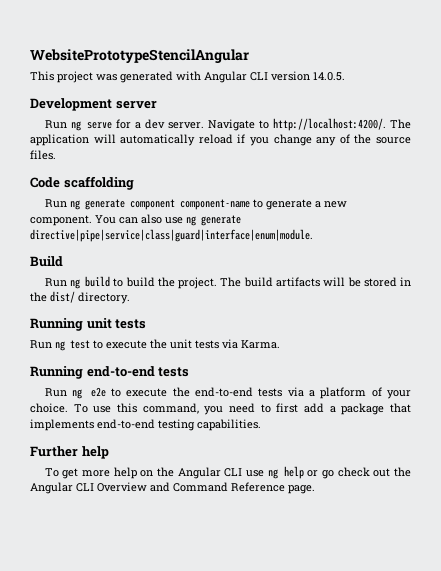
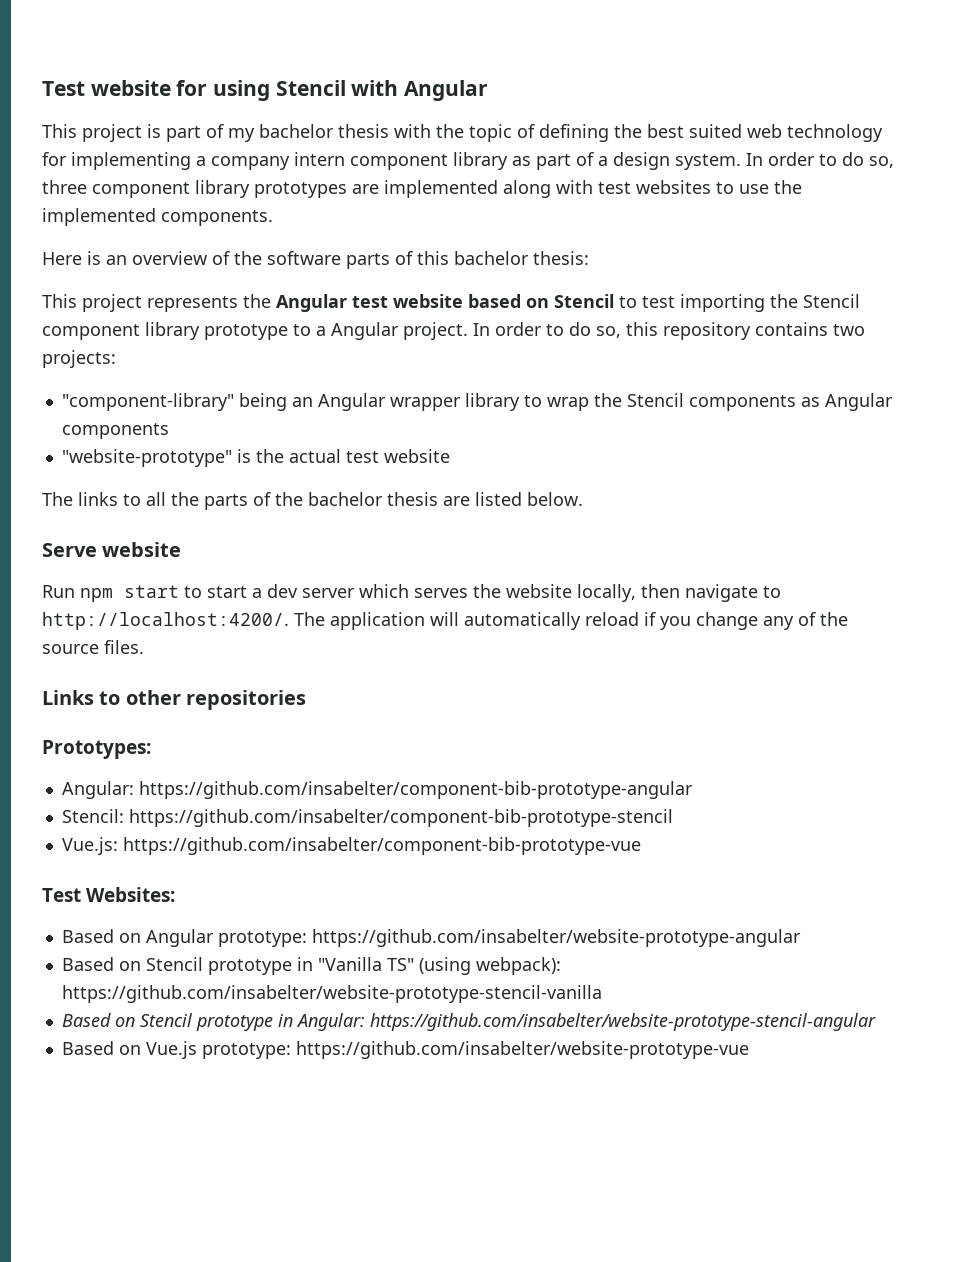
[30,49,249,63] [30,71,345,83] [30,98,157,111] [44,119,256,131] WebsitePrototypeStencilAngular // This project was generated with Angular CLI version 14.0.5. // Development server // Run ng serve for a dev server. Navigate -> [42,80,489,101] [42,124,883,142] [42,152,894,170] [42,180,802,198] [42,208,273,226] [42,251,589,269] [42,294,860,312] [42,322,865,340] [42,350,116,368] [61,393,893,411] [61,423,169,439] [61,449,450,467] [42,492,583,510] [42,542,182,557] [42,584,758,602] Test website for using Stencil with Angular // This project is part of my bachelor thesis with the topic of defining the best suited web technology for implementing a company intern component library as part of a design system. In order to do so, three component library prototypes are implemented along with test websites to use the implemented components. // Here is an overview of the software parts of this bachelor thesis: // This project represents the Angular test website based on Stencil to test importing the Stencil component library prototype to a Angular project. In order to do so, this repository contains two projects: // "component-library" being an Angular wrapper library to wrap the Stencil components as Angular components // "website-prototype" is the actual test website // The links to all the parts of the bachelor thesis are listed below. // Serve website // Run npm start to start a dev server which serves the website locally, then navigate
[30,176,134,190] [44,199,347,210] [30,214,241,226] [30,229,313,242] [30,256,63,267] [44,276,412,289] [30,291,130,304] [30,318,147,331] [30,339,280,351] [30,366,190,379] [44,387,412,399] [30,403,412,415] [30,419,261,431] [30,446,109,459] [44,466,411,479] [30,482,315,494] Code scaffolding // Run ng generate component component-name to generate a new component. You can also use ng generate directive|pipe|service|class|guard|interface|enum|module. // Build // Run ng build to build the project. The build artifacts will be stored in the dist/ directory. // Running unit tests // Run ng test to execute the unit tests via Karma. // Running end-to-end tests // Run ng e2e to execute the end-to-end tests via a platform of your choice. To use this command, you need to first add a package that implements end-to-end testing capabilities. // Further help // To get more help on the Angular CLI use ng help or go check out the Angular CLI Overview and Command Reference page. -> [42,690,307,710] [42,740,151,759] [61,781,693,799] [61,809,673,827] [61,837,641,855] [42,887,176,902] [61,929,801,947] [61,957,561,975] [61,985,602,1003] [61,1013,876,1031] [61,1041,749,1059] Links to other repositories // Prototypes: // Angular: https://github.com/insabelter/component-bib-prototype-angular // Stencil: https://github.com/insabelter/component-bib-prototype-stencil // Vue.js: https://github.com/insabelter/component-bib-prototype-vue // Test Websites: // Based on Angular prototype: https://github.com/insabelter/website-prototype-angular // Based on Stencil prototype in "Vanilla TS" (using webpack): https://github.com/insabelter/website-prototype-stencil-vanilla // Based on Stencil prototype in Angular: https://github.com/insabelter/website-prototype-stencil-angular // Based on Vue.js prototype: https://github.com/insabelter/website-prototype-vue

